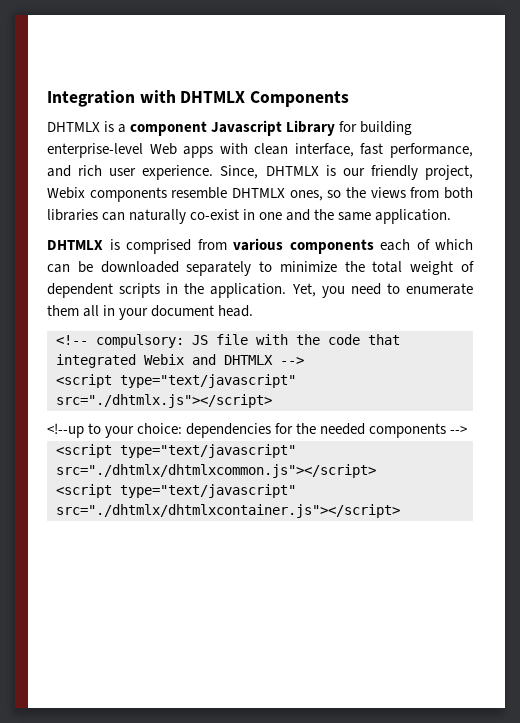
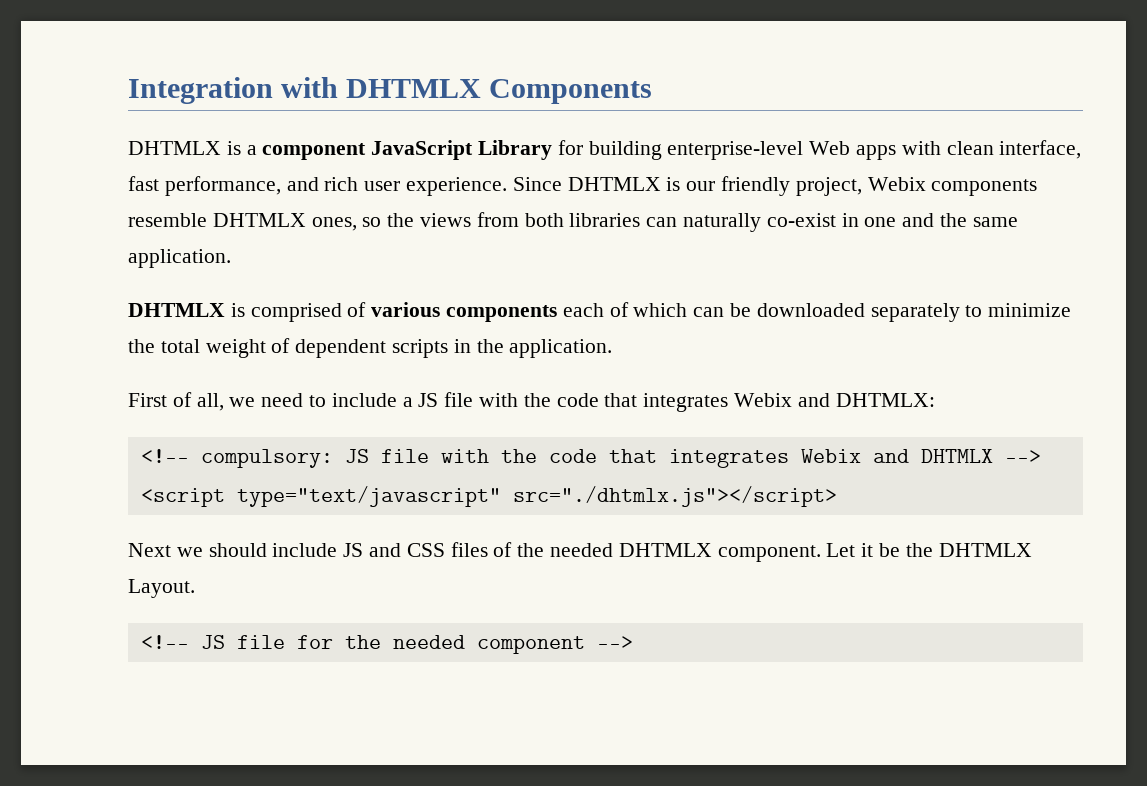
[211,120,283,136] Javascript -> [371,140,474,160] JavaScript
[220,165,259,179] Since, -> [512,177,562,191] Since
[197,239,227,250] from -> [347,302,367,317] of
[291,283,473,298] [47,305,254,320] Yet, you need to enumerate them all in your document head. -> [128,392,935,412] // First of all, we need to include a JS file with the code that integrates Webix and DHTMLX:
[56,354,136,368] integrated -> [668,449,789,468] integrates
[47,423,272,438] <!--up to your choice: dependencies -> [128,542,1032,562] [128,579,195,598] [140,635,285,649] Next we should include JS and CSS files of the needed DHTMLX component. Let it be the DHTMLX Layout. // <!-- JS file
[369,423,468,438] [56,444,296,458] [56,464,376,478] [56,484,296,498] [56,504,400,518] components --> // <script type="text/javascript" src="./dhtmlx/dhtmlxcommon.js"></script> // <script type="text/javascript" src="./dhtmlx/dhtmlxcontainer.js"></script> -> [476,636,633,654] component -->

